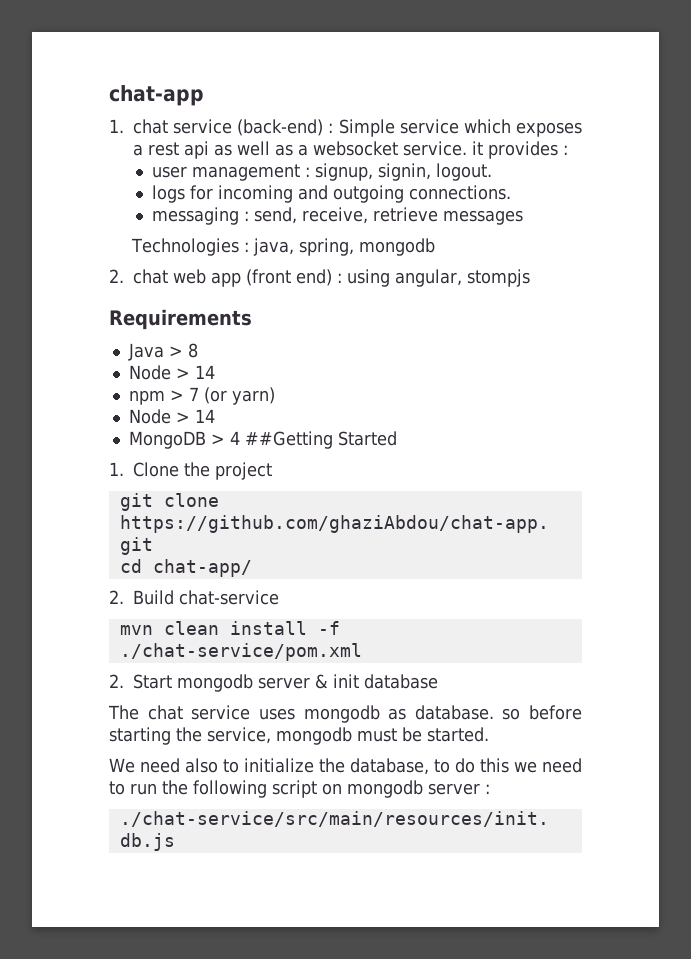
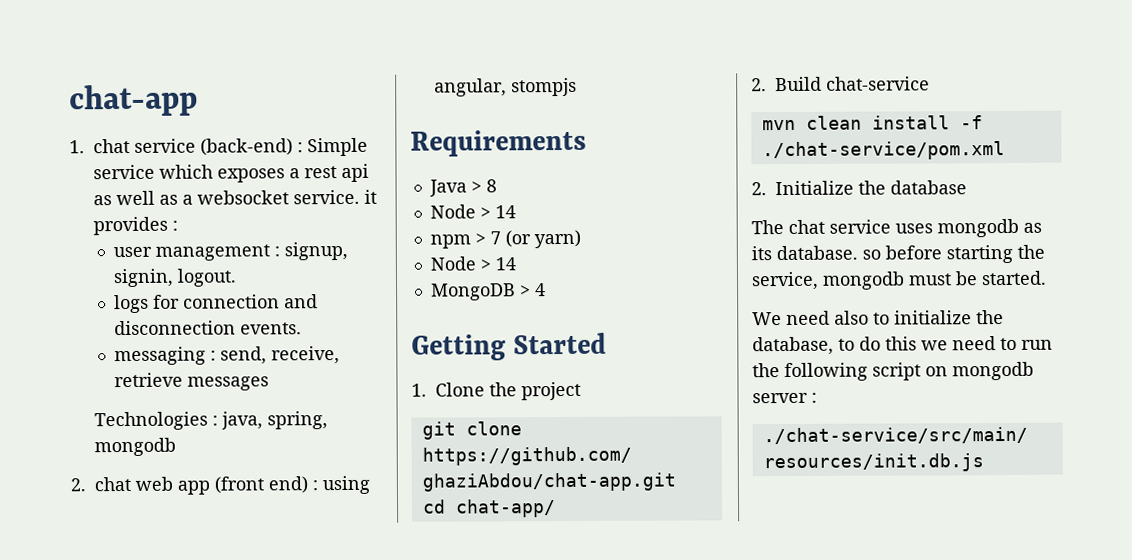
[217,185,511,203] incoming and outgoing connections. -> [182,294,318,309] [113,320,302,336] connection and disconnection events.
[244,431,333,449] ##Getting -> [411,334,506,361] // Getting
[133,674,359,692] Start mongodb server & init -> [775,180,887,196] Initialize the
(407, 714) none -> [751,246,772,261] its

